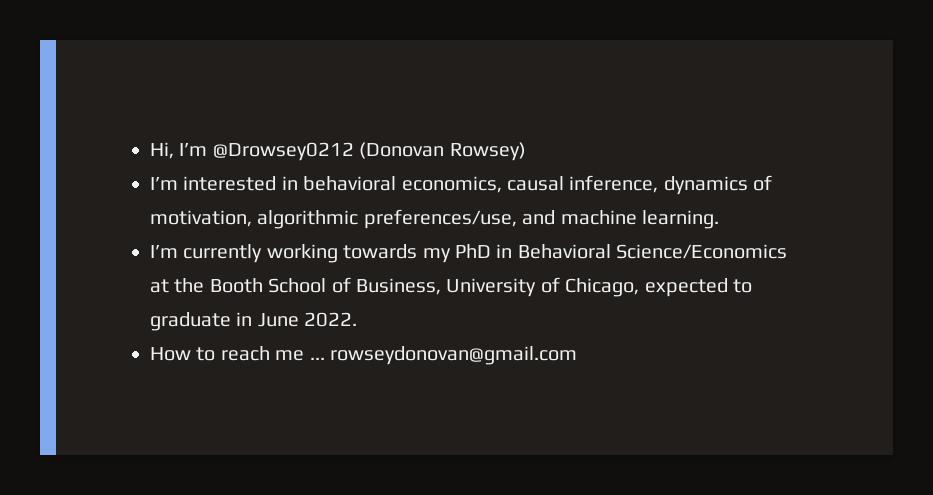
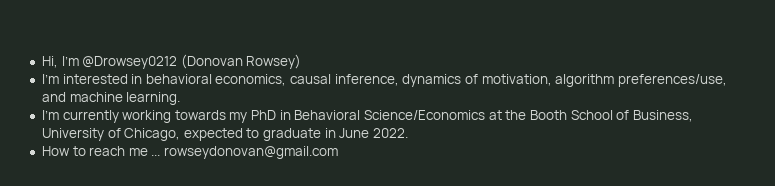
[257,210,359,229] algorithmic -> [555,74,615,87] algorithm

